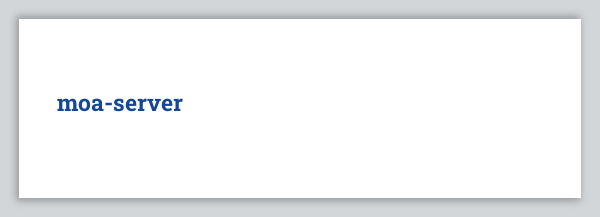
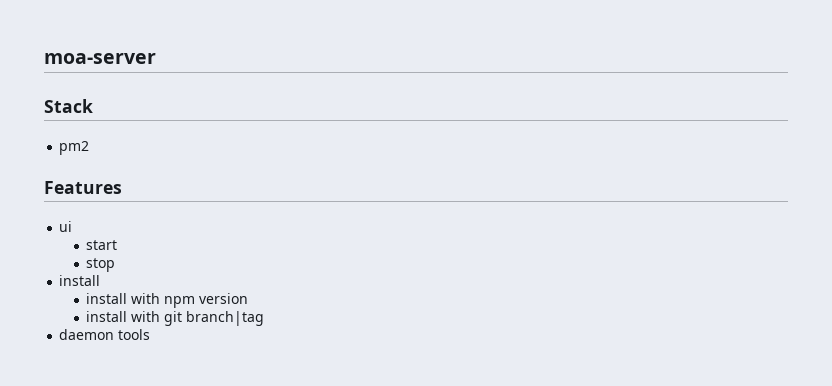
(183, 105) none -> [44,99,93,113] [59,141,90,155] [44,181,122,194] [59,221,73,232] [86,240,118,250] [86,258,116,272] [59,275,101,286] [86,293,249,308] [86,311,265,326] [59,329,151,340] // Stack // pm2 // Features // ui // start // stop // install // install with npm version // install with git branch|tag // daemon tools

